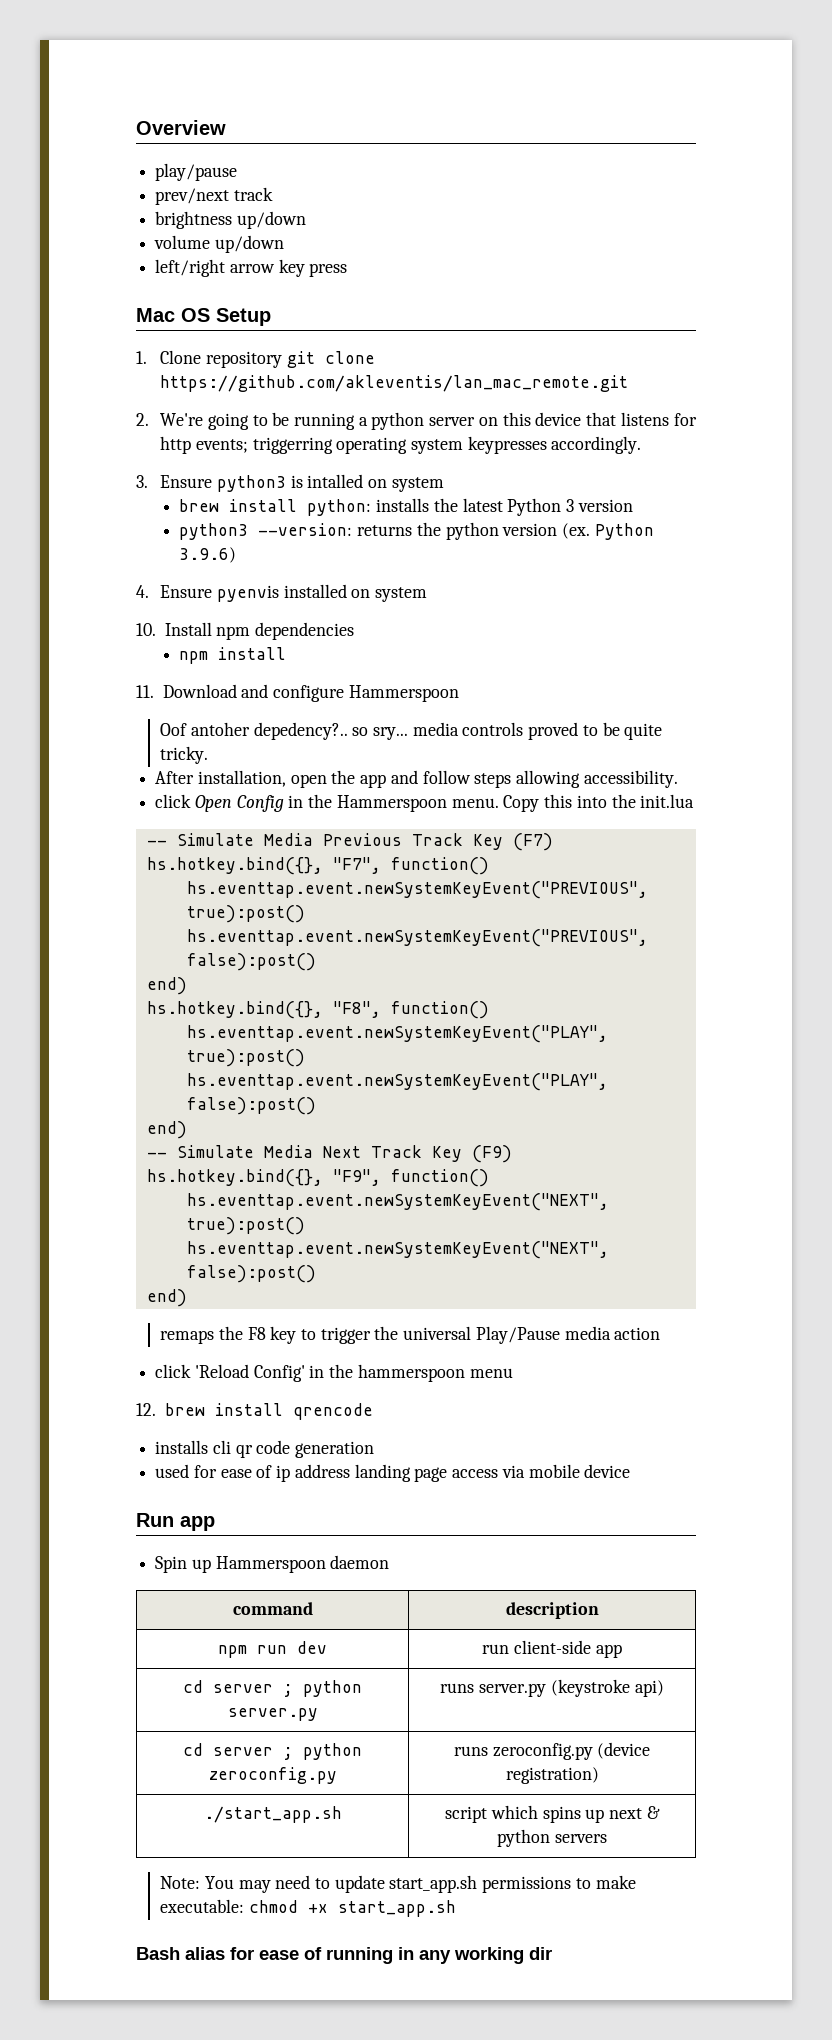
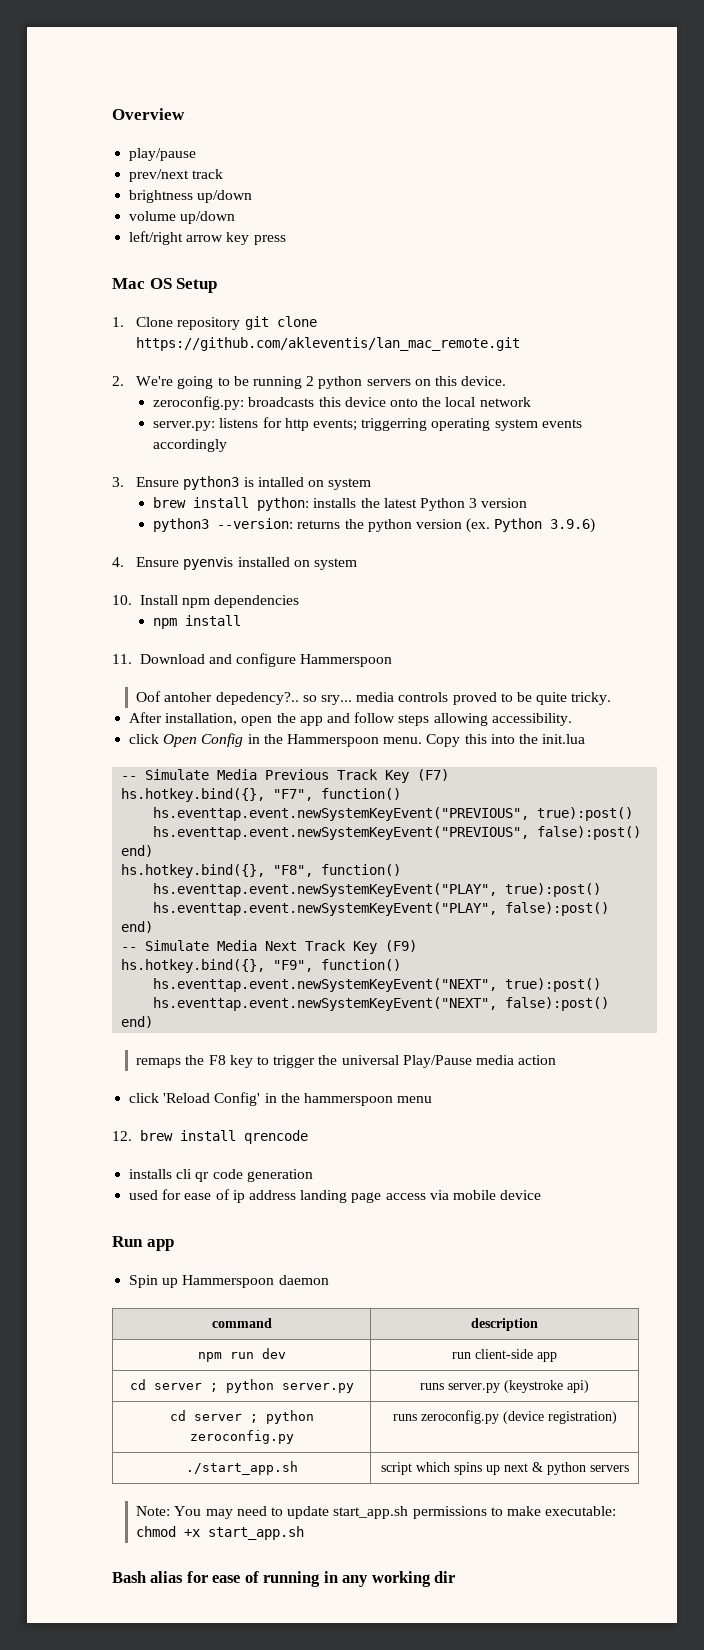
[358,412,617,430] a python server on this device that -> [306,376,507,389] [153,396,531,410] [153,421,216,431] 2 python servers on this device. // zeroconfig.py: broadcasts this device onto the local network // server.py:
[467,436,642,454] keypresses accordingly. -> [541,419,582,428] [153,439,228,452] events accordingly

